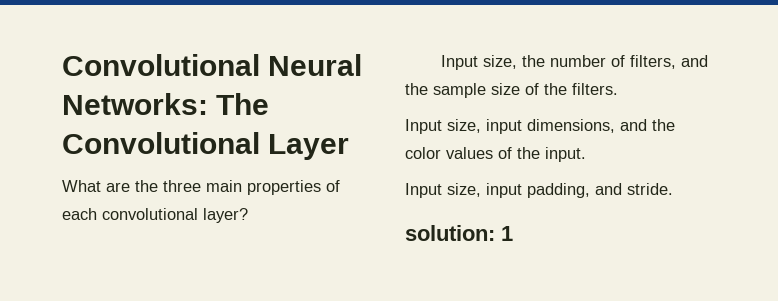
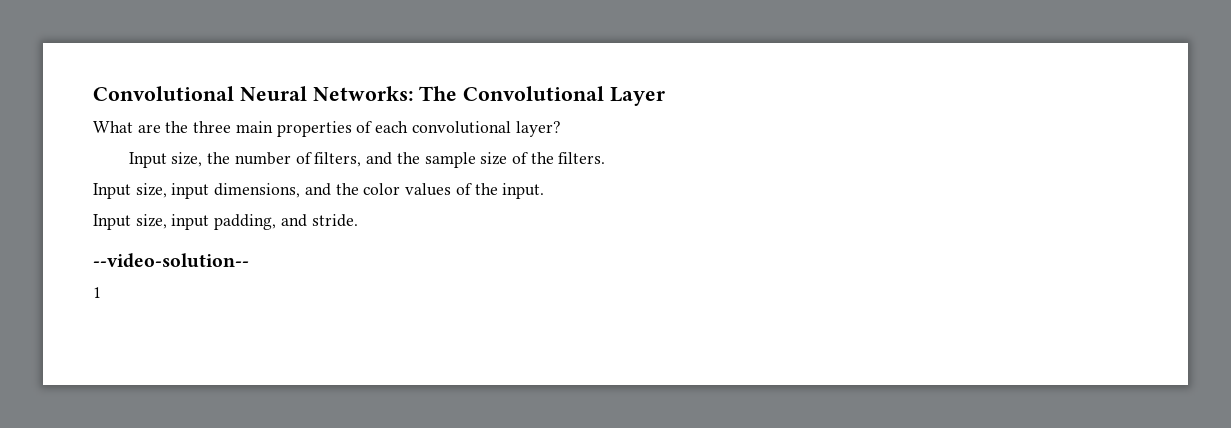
[405,225,495,241] solution: -> [93,253,249,268] --video-solution-- //

